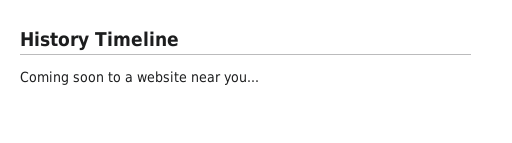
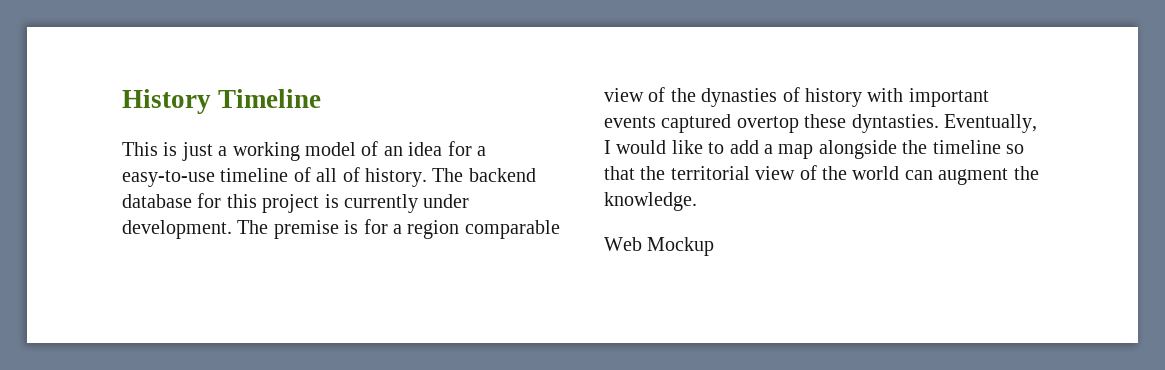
[20,71,259,85] Coming soon to a website near you... -> [122,141,486,161] [122,167,536,187] [122,193,470,213] [122,219,560,239] [604,87,989,107] [604,114,1037,133] [604,140,1024,159] [604,165,1039,185] [604,192,697,211] [604,237,715,256] This is just a working model of an idea for a easy-to-use timeline of all of history. The backend database for this project is currently under development. The premise is for a region comparable view of the dynasties of history with important events captured overtop these dyntasties. Eventually, I would like to add a map alongside the timeline so that the territorial view of the world can augment the knowledge. // Web Mockup

